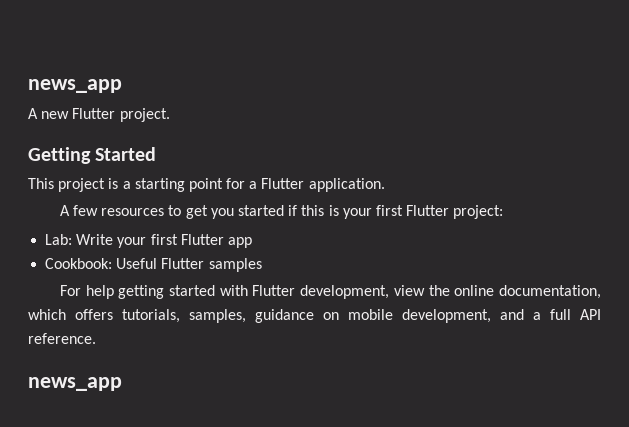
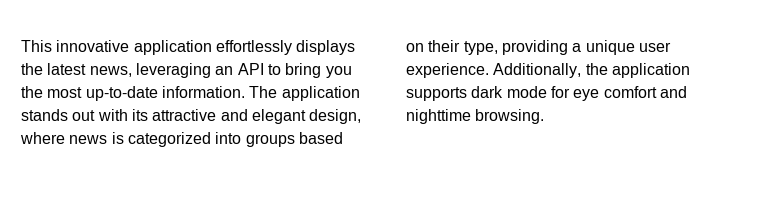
[28,79,122,93] [28,108,170,122] [28,147,157,164] [28,178,385,192] [59,205,504,219] [45,234,252,248] [45,258,262,272] [59,285,601,299] [28,309,601,323] [28,333,96,344] [28,377,122,391] news_app // A new Flutter project. // Getting Started // This project is a starting point for a Flutter application. // A few resources to get you started if this is your first Flutter project: // Lab: Write your first Flutter app // Cookbook: Useful Flutter samples // For help getting started with Flutter development, view the online documentation, which offers tutorials, samples, guidance on mobile development, and a full API reference. // news_app -> [21,40,356,55] [21,63,352,78] [21,86,360,101] [21,109,362,124] [20,132,343,147] [406,40,671,55] [406,63,690,78] [406,86,687,101] [406,109,545,124] This innovative application effortlessly displays the latest news, leveraging an API to bring you the most up-to-date information. The application stands out with its attractive and elegant design, where news is categorized into groups based on their type, providing a unique user experience. Additionally, the application supports dark mode for eye comfort and nighttime browsing.

